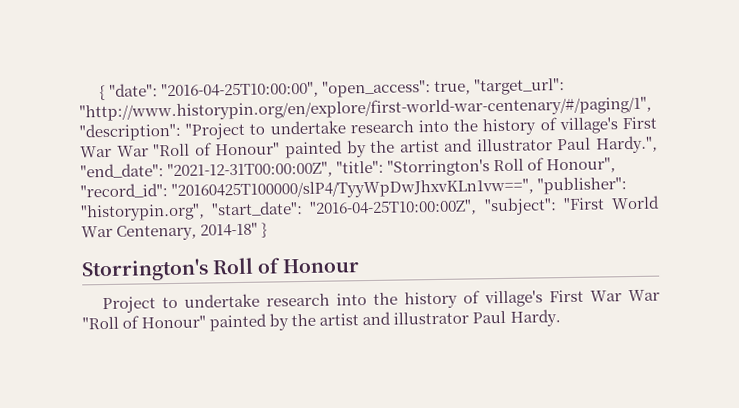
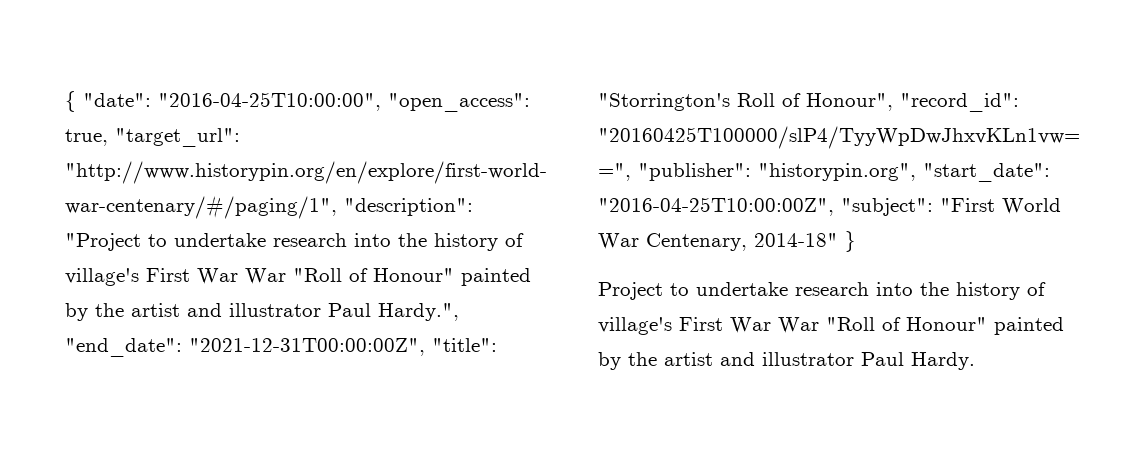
[81,257,361,282] // Storrington's Roll of Honour -> (856, 241) none

